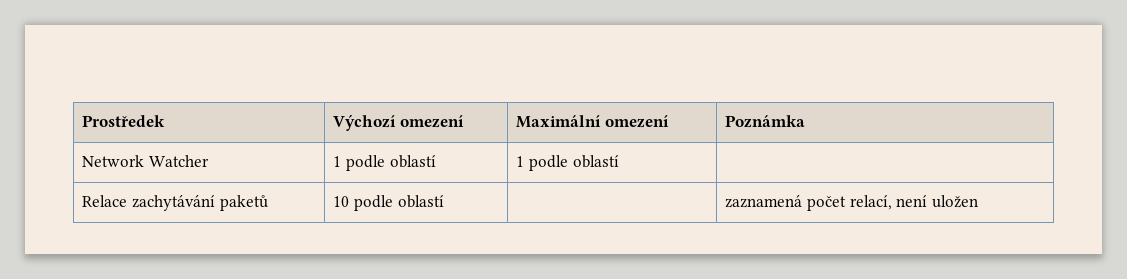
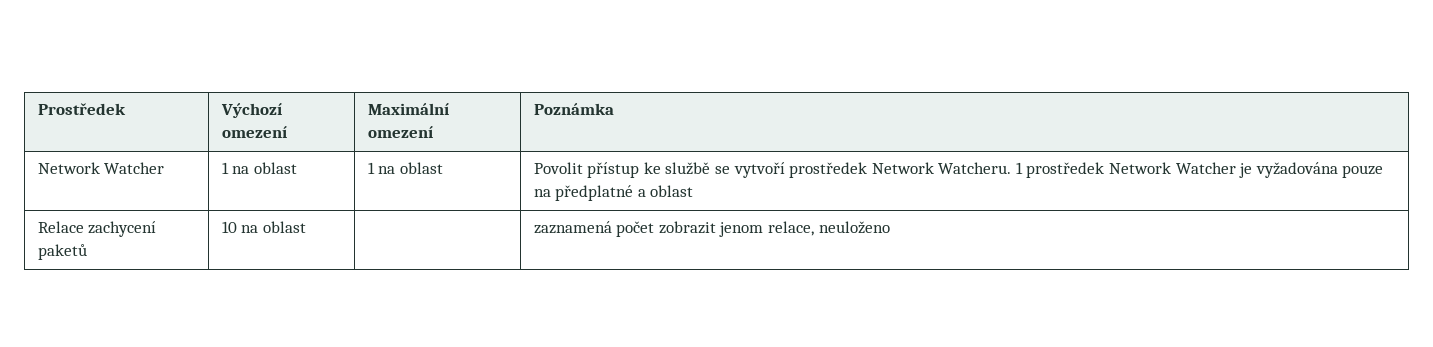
[346,155,436,171] [516,155,619,171] podle oblastí | 1 podle oblastí | -> [232,162,297,174] [367,162,443,174] [533,162,1384,178] [533,185,694,201] na oblast | 1 na oblast | Povolit přístup ke službě se vytvoří prostředek Network Watcheru. 1 prostředek Network Watcher je vyžadována pouze na předplatné a oblast
[132,195,216,211] zachytávání -> [88,221,157,237] zachycení
[354,195,444,211] podle oblastí -> [241,221,306,233] na oblast
[849,195,978,210] relací, není uložen -> [658,221,890,237] zobrazit jenom relace, neuloženo

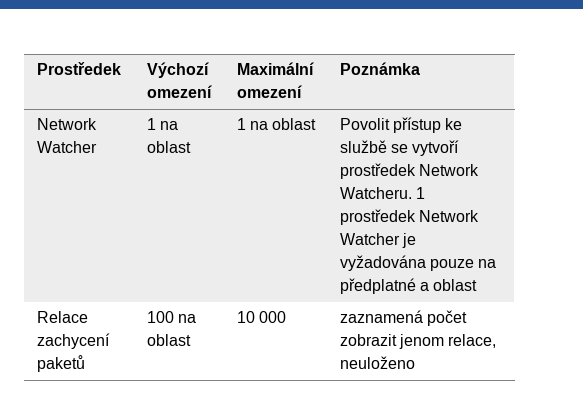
[221,221,306,233] 10 na oblast | -> [146,311,196,323] [146,334,191,346] [236,311,286,323] 100 na oblast | 10 000

